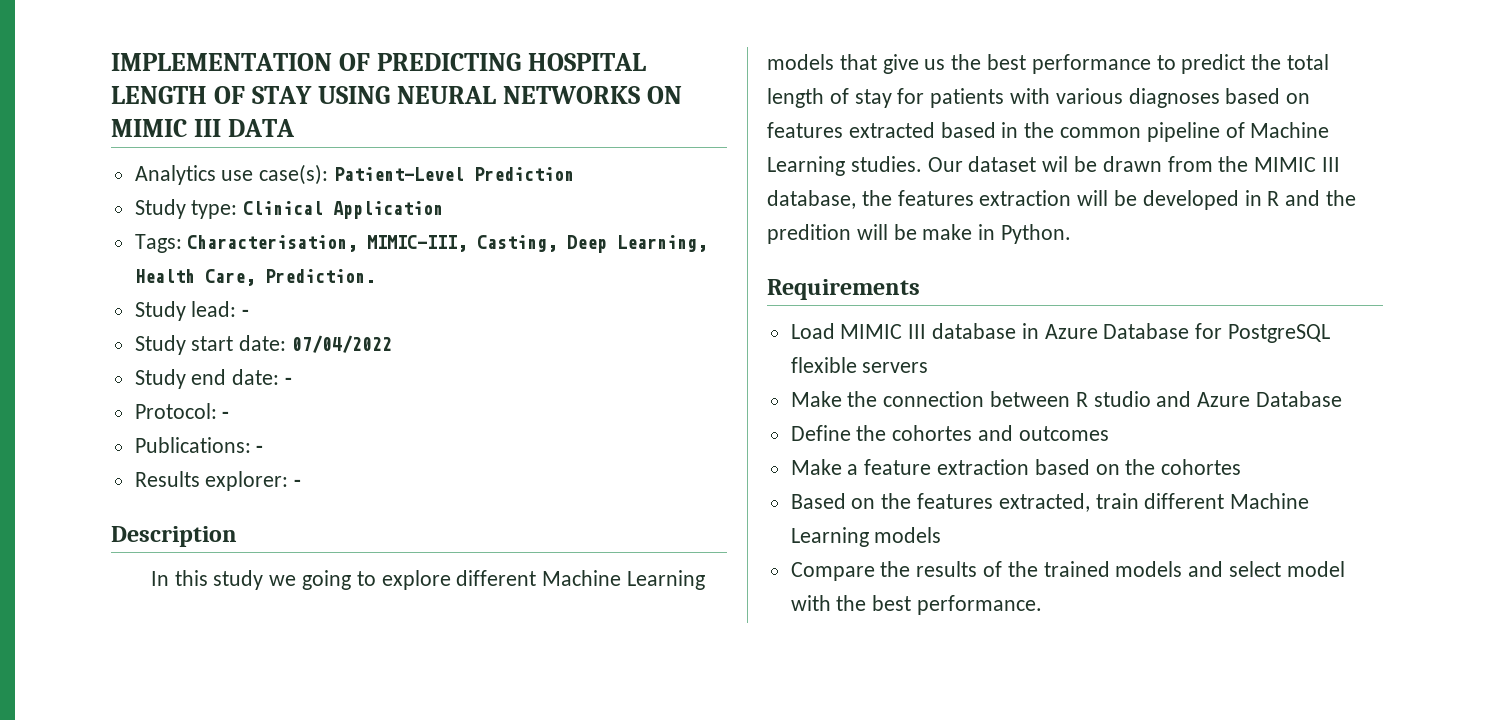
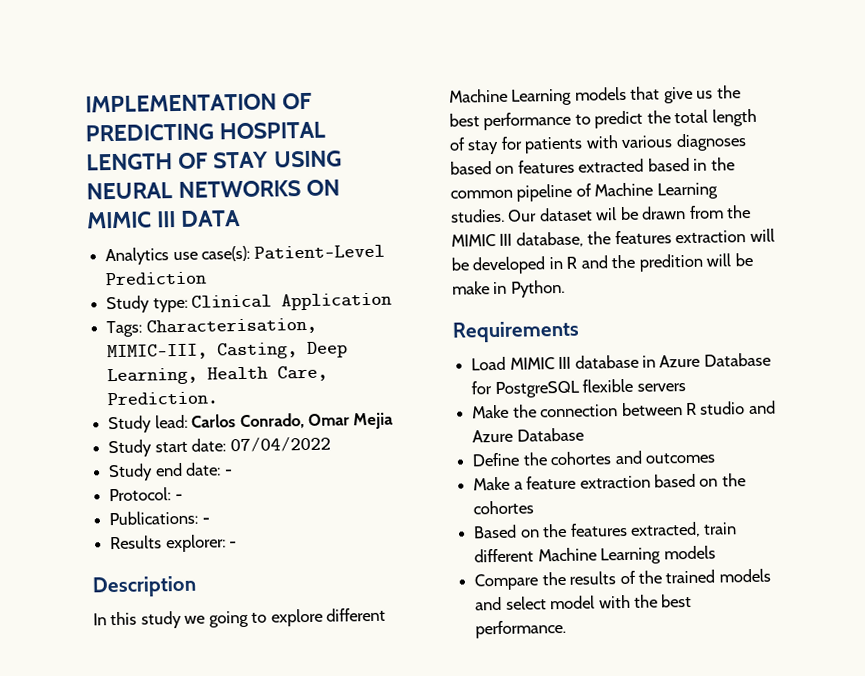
[242,309,250,317] - -> [191,412,395,430] Carlos Conrado, Omar Mejia

